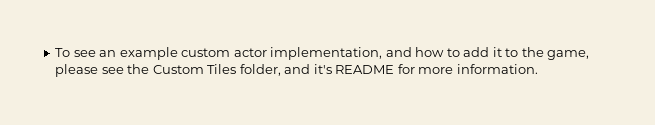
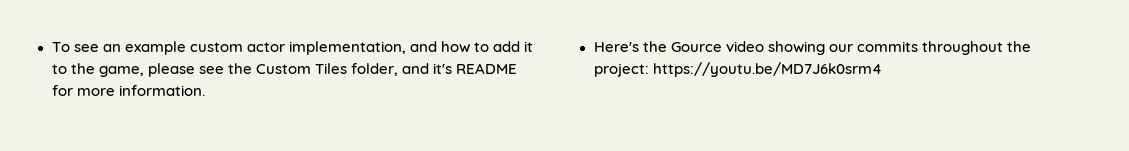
(538, 69) none -> [593,41,1031,55] [593,62,882,77] // Here's the Gource video showing our commits throughout the project: https://youtu.be/MD7J6k0srm4

